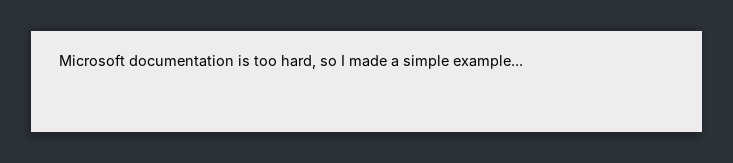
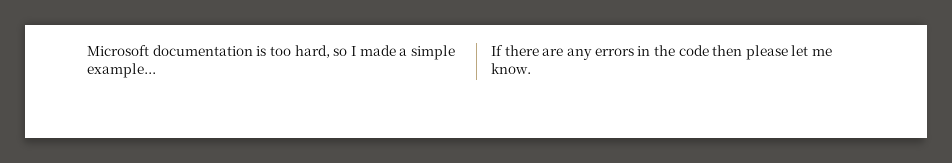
(523, 62) none -> [491,45,833,60] [491,63,531,74] // If there are any errors in the code then please let me know.

